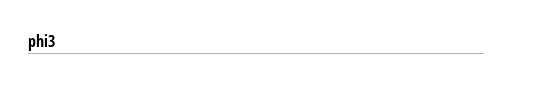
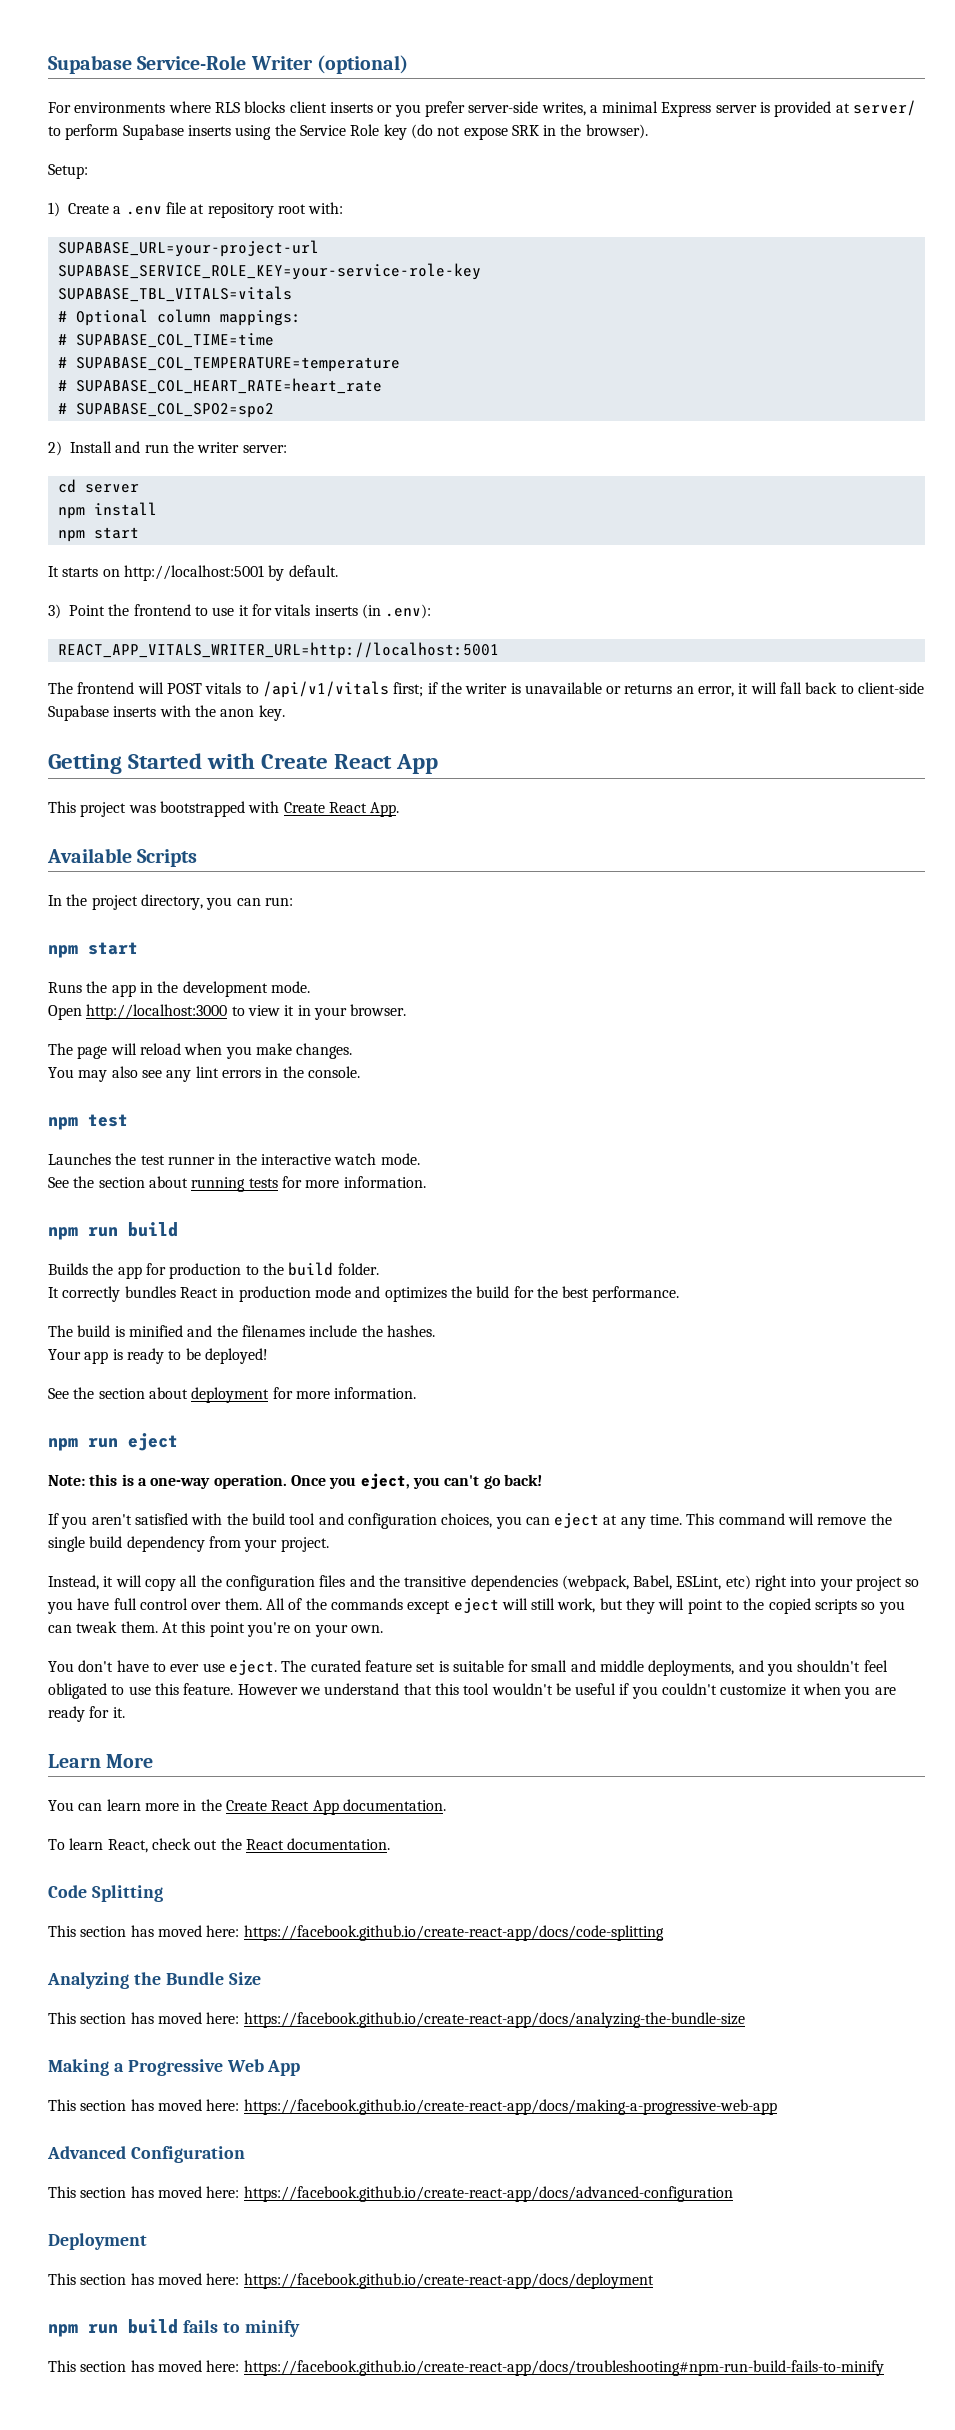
[28,34,55,51] phi3 -> [48,55,409,74] [48,100,917,117] [48,124,648,140] [48,164,88,179] [48,202,344,218] [57,240,319,257] [57,263,481,280] [57,286,292,302] [57,309,301,326] [57,333,274,348] [57,357,400,372] [57,378,382,394] [57,403,274,418] [48,441,287,456] [57,479,139,493] [57,502,157,519] [57,527,139,542] [48,565,338,581] [48,604,432,619] [57,642,499,659] [48,681,925,698] [48,705,285,721] [48,753,439,774] [48,801,400,817] [47,848,198,867] [48,894,293,910] [48,942,138,958] [48,981,310,997] [48,1004,407,1020] [48,1043,353,1059] [48,1066,360,1082] [48,1114,128,1130] [48,1153,420,1165] [48,1176,426,1192] [48,1222,178,1240] [48,1262,379,1279] [48,1286,680,1302] [48,1325,435,1337] [48,1348,268,1364] [48,1387,417,1403] [48,1433,178,1451] [48,1473,542,1489] [48,1513,892,1529] [48,1536,329,1552] [48,1575,920,1591] [47,1598,905,1614] [48,1621,383,1637] [48,1660,888,1676] [48,1683,896,1699] [48,1706,125,1722] [48,1754,154,1768] [48,1799,446,1815] [48,1838,391,1853] [48,1885,163,1902] [48,1925,664,1941] [47,1972,261,1989] [48,2012,745,2028] [48,2059,301,2076] [48,2099,777,2115] [47,2146,245,2163] [48,2186,733,2202] [48,2233,147,2250] [48,2273,654,2289] [48,2319,300,2337] [48,2360,884,2376] Supabase Service-Role Writer (optional) // For environments where RLS blocks client inserts or you prefer server-side writes, a minimal Express server is provided at server/ to perform Supabase inserts using the Service Role key (do not expose SRK in the browser). // Setup: // 1) Create a .env file at repository root with: // SUPABASE_URL=your-project-url // SUPABASE_SERVICE_ROLE_KEY=your-service-role-key // SUPABASE_TBL_VITALS=vitals // # Optional column mappings: // # SUPABASE_COL_TIME=time // # SUPABASE_COL_TEMPERATURE=temperature // # SUPABASE_COL_HEART_RATE=heart_rate // # SUPABASE_COL_SPO2=spo2 // 2) Install and run the writer server: // cd server // npm install // npm start // It starts on http://localhost:5001 by default. // 3) Point the frontend to use it for vitals inserts (in .env): // REACT_APP_VITALS_WRITER_URL=http://localhost:5001 // The frontend will POST vitals to /api/v1/vitals first; if the writer is unavailable or returns an error, it will fall back to client-side Supabase inserts with the anon key. // Getting Started with Create React App // This project was bootstrapped with Create React App. // Available Scripts // In the project directory, you can run: // npm start // Runs the app in the development mode. // Open http://localhost:3000 to view it in your browser. // The page will reload when you make changes. // You may also see any lint errors in the console. // npm test // Launches the test runner in the interactive watch mode. // See the section about running tests for more information. // npm run build // Builds the app for production to the build folder. // It correctly bundles React in production mode and optimizes the build for the best performance. // The build is minified and the filenames include the hashes. // Your app is ready to be deployed! // See the section about deployment for more information. // npm run eject // Note: this is a one-way operation. Once you eject, you can't go back! // If you aren't satisfied with the build tool and configuration choices, you can eject at any time. This command will remove the single build dependency from your project. // Instead, it will copy all the configuration files and the transitive dependencies (webpack, Babel, ESLint, etc) right into your project so you have full control over them. All of the commands except eject will still work, but they will point to the copied scripts so you can tweak them. At this point you're on your own. // You don't have to ever use eject. The curated feature set is suitable for small and middle deployments, and you shouldn't feel obligated to use this feature. However we understand that this tool wouldn't be useful if you couldn't customize it when you are ready for it. // Learn More // You can learn more in the Create React App documentation. // To learn React, check out the React documentation. // Code Splitting // This section has moved here: https://facebook.github.io/create-react-app/docs/code-splitting // Analyzing the Bundle Size // This section has moved here: https://facebook.github.io/create-react-app/docs/analyzing-the-bundle-size // Making a Progressive Web App // This section has moved here: https://facebook.github.io/create-react-app/docs/making-a-progressive-web-app // Advanced Configuration // This section has moved here: https://facebook.github.io/create-react-app/docs/advanced-configuration // Deployment // This section has moved here: https://facebook.github.io/create-react-app/docs/deployment // npm run build fails to minify // This section has moved here: https://facebook.github.io/create-react-app/docs/troubleshooting#npm-run-build-fails-to-minify

